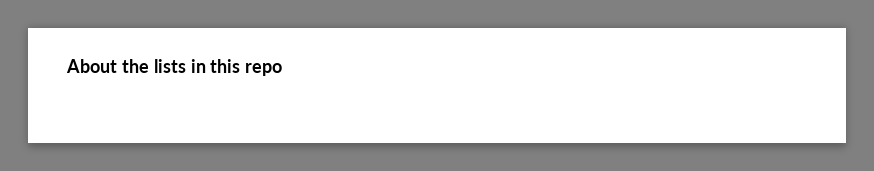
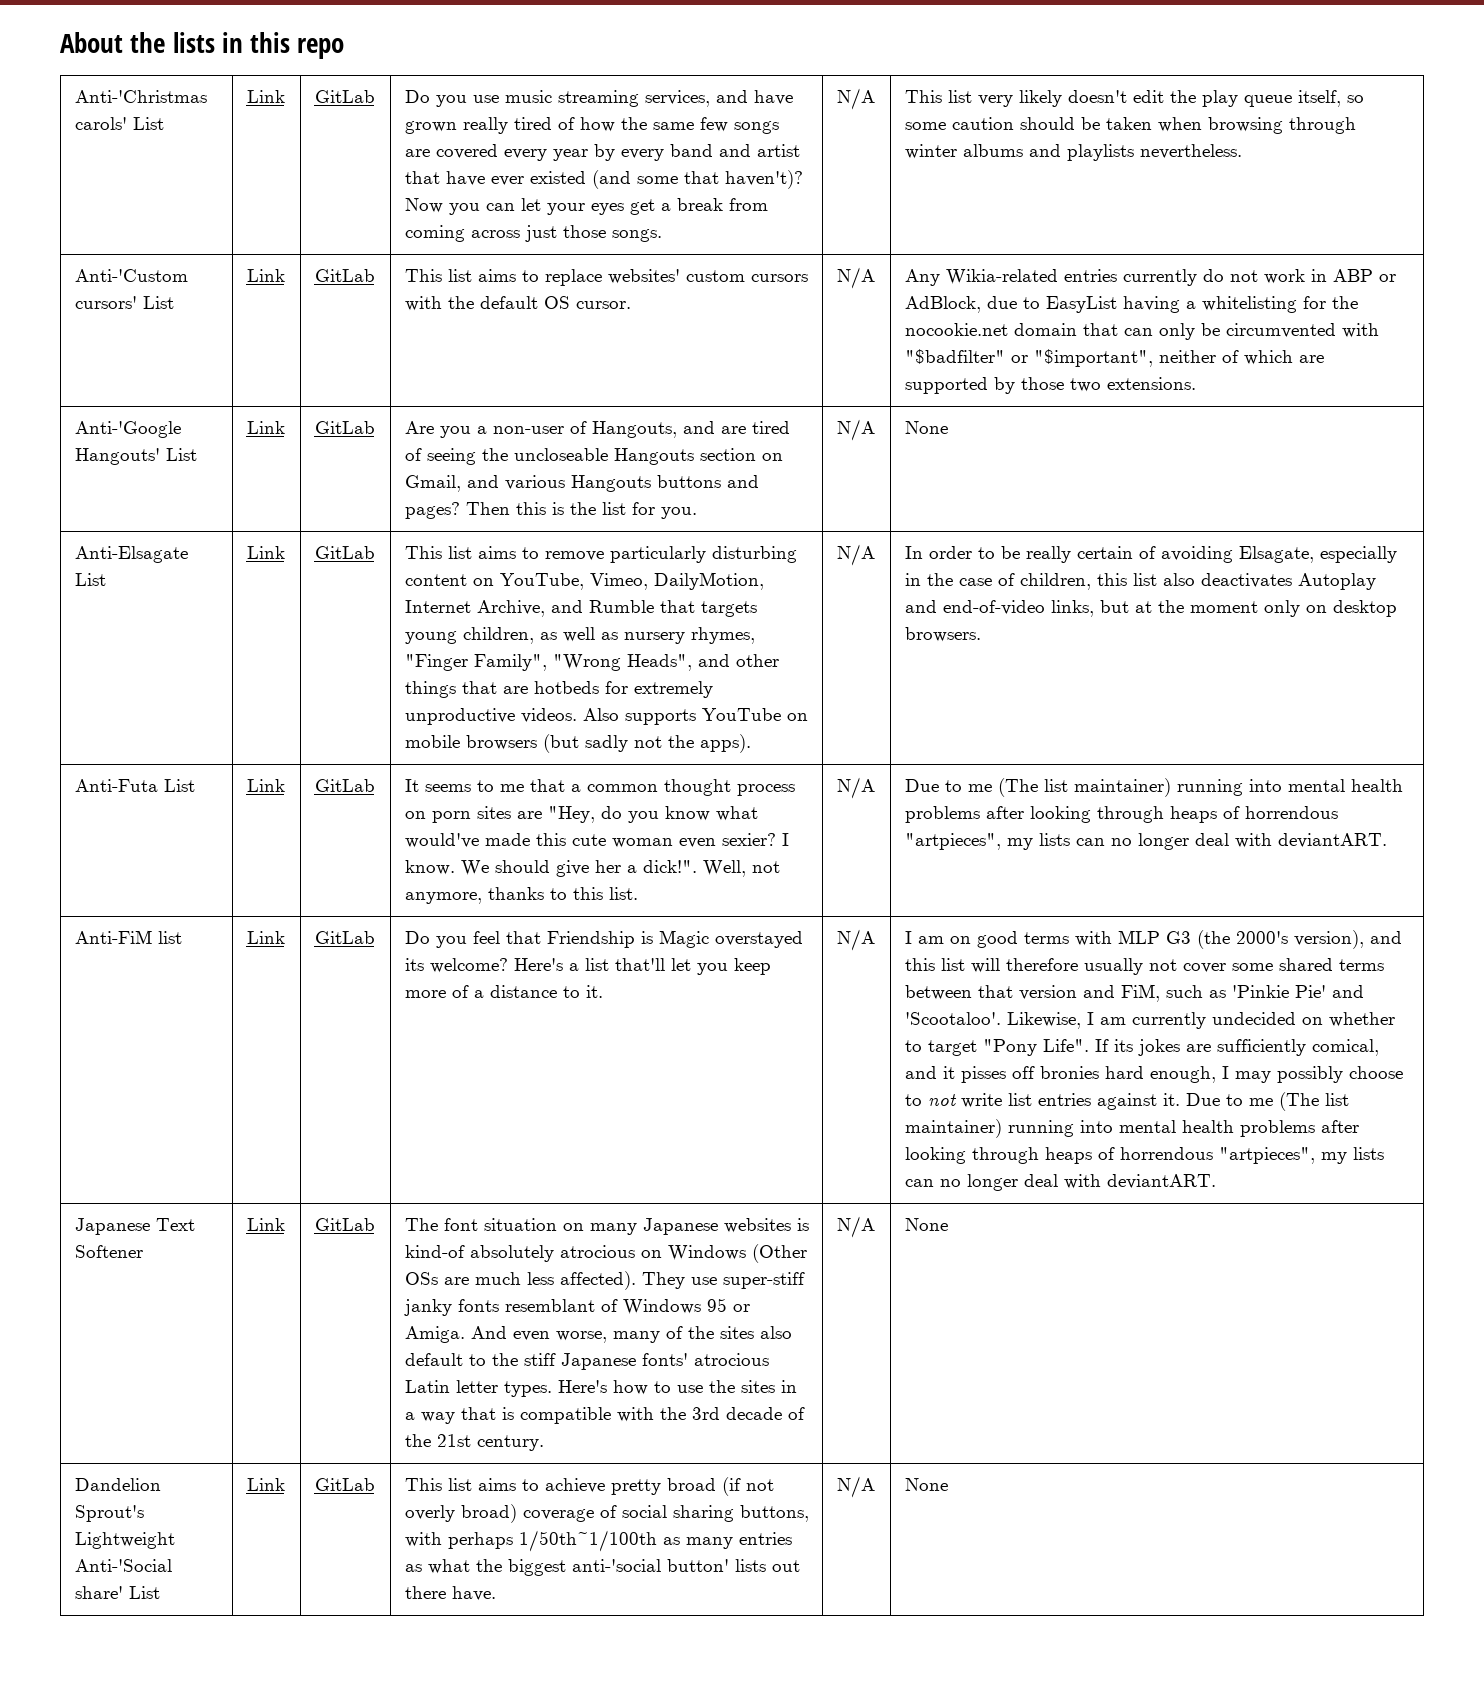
(283, 69) none -> [74,90,207,103] [74,117,164,130] [246,90,285,103] [314,90,375,103] [404,90,793,107] [404,117,779,134] [404,144,800,161] [404,170,803,189] [404,198,768,215] [404,225,662,242] [836,88,875,110] [904,90,1364,107] [904,117,1356,134] [904,144,1242,161] [74,269,188,282] [74,296,174,309] [246,269,285,282] [314,269,375,282] [404,269,808,286] [404,296,631,311] [836,267,875,289] [904,269,1396,286] [904,296,1358,313] [904,323,1379,340] [904,349,1324,367] [904,377,1196,394] [74,421,181,438] [74,448,197,465] [246,421,285,434] [314,421,375,434] [404,421,790,438] [404,448,783,465] [404,475,759,492] [404,502,697,519] [836,419,875,441] [904,421,948,434] [74,546,188,563] [74,573,106,586] [246,546,285,559] [314,546,375,559] [404,546,797,563] [404,572,764,590] [404,600,757,617] [404,627,755,644] [404,654,779,671] [404,681,713,698] [404,708,808,725] [404,734,751,753] [836,544,875,566] [904,546,1397,563] [904,573,1376,590] [904,600,1397,617] [904,627,981,642] [74,779,195,792] [246,779,285,792] [314,779,375,792] [404,779,795,796] [404,806,758,823] [404,833,789,848] [404,860,780,877] [404,887,638,904] [836,777,875,799] [904,778,1403,797] [904,806,1338,823] [904,833,1387,850] [74,930,182,944] [246,931,285,944] [314,931,375,944] [404,930,803,948] [404,958,771,975] [404,985,603,998] [836,929,875,951] [904,930,1402,949] [904,958,1384,975] [904,984,1364,1002] [904,1012,1395,1029] [904,1039,1379,1056] [904,1066,1403,1083] [904,1092,1349,1111] [904,1119,1359,1138] [904,1147,1384,1164] [904,1174,1216,1191] [74,1218,195,1235] [74,1245,143,1258] [246,1218,285,1231] [314,1218,375,1231] [404,1218,809,1235] [404,1244,807,1263] [404,1271,805,1290] [403,1298,750,1316] [404,1326,792,1343] [404,1353,769,1370] [404,1380,797,1397] [404,1407,805,1424] [404,1434,544,1451] [836,1216,875,1238] [904,1218,948,1231] [74,1478,161,1491] [74,1505,144,1522] [74,1532,175,1549] [74,1559,172,1572] [74,1586,160,1599] [246,1478,285,1491] [314,1478,375,1491] [404,1477,774,1496] [404,1504,809,1523] [404,1530,792,1552] [404,1559,800,1576] [404,1586,496,1601] [836,1476,875,1498] [904,1478,948,1491] // Anti-'Christmas carols' List | Link | GitLab | Do you use music streaming services, and have grown really tired of how the same few songs are covered every year by every band and artist that have ever existed (and some that haven't)? Now you can let your eyes get a break from coming across just those songs. | N/A | This list very likely doesn't edit the play queue itself, so some caution should be taken when browsing through winter albums and playlists nevertheless. // Anti-'Custom cursors' List | Link | GitLab | This list aims to replace websites' custom cursors with the default OS cursor. | N/A | Any Wikia-related entries currently do not work in ABP or AdBlock, due to EasyList having a whitelisting for the nocookie.net domain that can only be circumvented with "$badfilter" or "$important", neither of which are supported by those two extensions. // Anti-'Google Hangouts' List | Link | GitLab | Are you a non-user of Hangouts, and are tired of seeing the uncloseable Hangouts section on Gmail, and various Hangouts buttons and pages? Then this is the list for you. | N/A | None // Anti-Elsagate List | Link | GitLab | This list aims to remove particularly disturbing content on YouTube, Vimeo, DailyMotion, Internet Archive, and Rumble that targets young children, as well as nursery rhymes, "Finger Family", "Wrong Heads", and other things that are hotbeds for extremely unproductive videos. Also supports YouTube on mobile browsers (but sadly not the apps). | N/A | In order to be really certain of avoiding Elsagate, especially in the case of children, this list also deactivates Autoplay and end-of-video links, but at the moment only on desktop browsers. // Anti-Futa List | Link | GitLab | It seems to me that a common thought process on porn sites are "Hey, do you know what would've made this cute woman even sexier? I know. We should give her a dick!". Well, not anymore, thanks to this list. | N/A | Due to me (The list maintainer) running into mental health problems after looking through heaps of horrendous "artpieces", my lists can no longer deal with deviantART. // Anti-FіМ list | Link | GitLab | Do you feel that Friendship is Magic overstayed its welcome? Here's a list that'll let you keep more of a distance to it. | N/A | I am on good terms with MLP G3 (the 2000's version), and this list will therefore usually not cover some shared terms between that version and FiM, such as 'Pinkie Pie' and 'Scootaloo'. Likewise, I am currently undecided on whether to target "Pony Life". If its jokes are sufficiently comical, and it pisses off bronies hard enough, I may possibly choose to not write list entries against it. Due to me (The list maintainer) running into mental health problems after looking through heaps of horrendous "artpieces", my lists can no longer deal with deviantART. // Japanese Text Softener | Link | GitLab | The font situation on many Japanese websites is kind-of absolutely atrocious on Windows (Other OSs are much less affected). They use super-stiff janky fonts resemblant of Windows 95 or Amiga. And even worse, many of the sites also default to the stiff Japanese fonts' atrocious Latin letter types. Here's how to use the sites in a way that is compatible with the 3rd decade of the 21st century. | N/A | None // Dandelion Sprout's Lightweight Anti-'Social share' List | Link | GitLab | This list aims to achieve pretty broad (if not overly broad) coverage of social sharing buttons, with perhaps 1/50th~1/100th as many entries as what the biggest anti-'social button' lists out there have. | N/A | None

